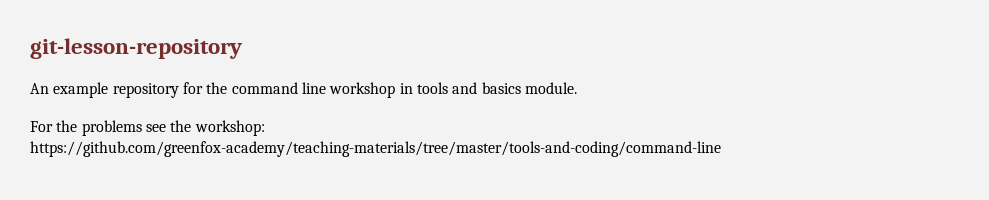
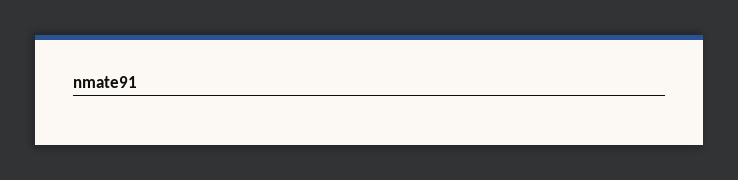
[30,38,242,59] [30,82,577,98] [30,120,265,136] [30,141,721,157] git-lesson-repository // An example repository for the command line workshop in tools and basics module. // For the problems see the workshop: https://github.com/greenfox-academy/teaching-materials/tree/master/tools-and-coding/command-line -> [73,76,137,88] nmate91

